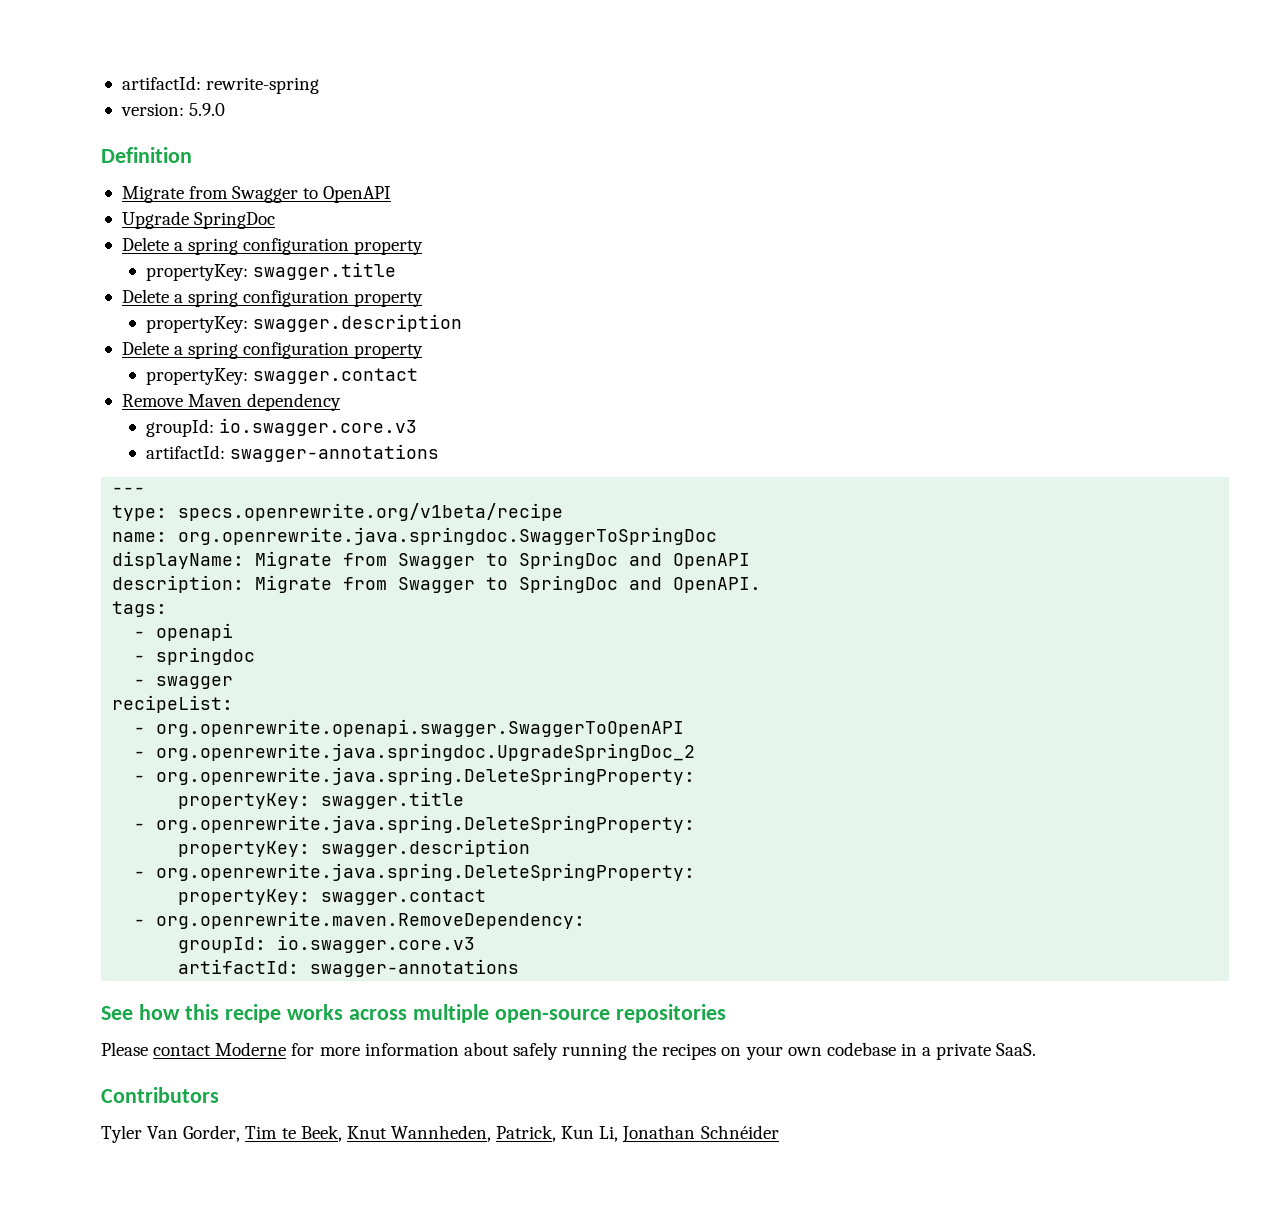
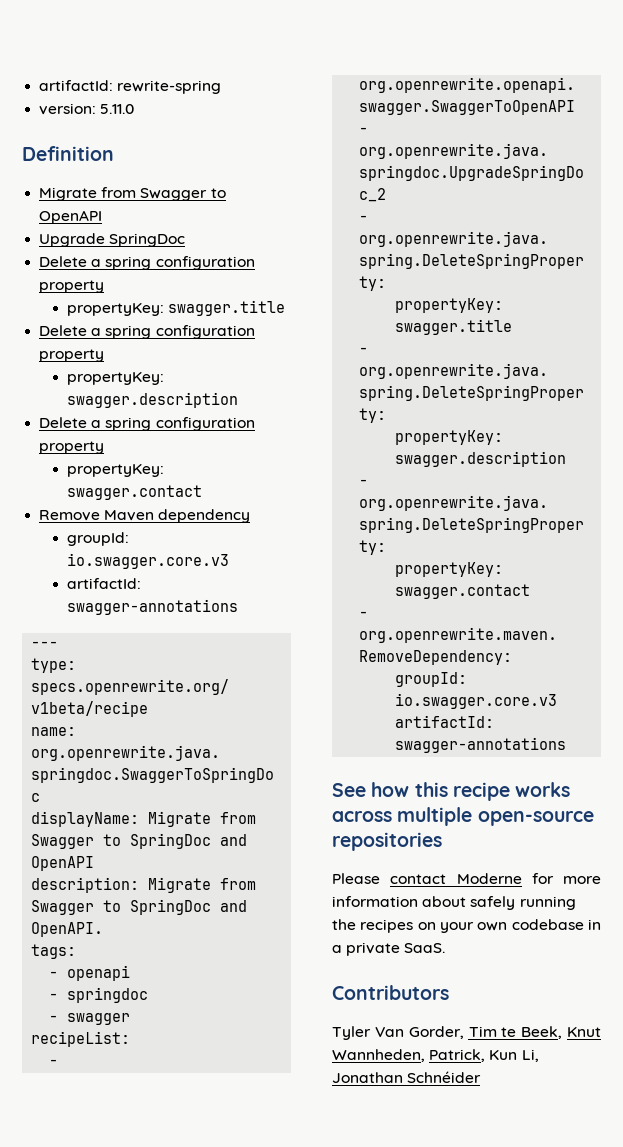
[189,103,226,116] 5.9.0 -> [100,104,135,114] 5.11.0

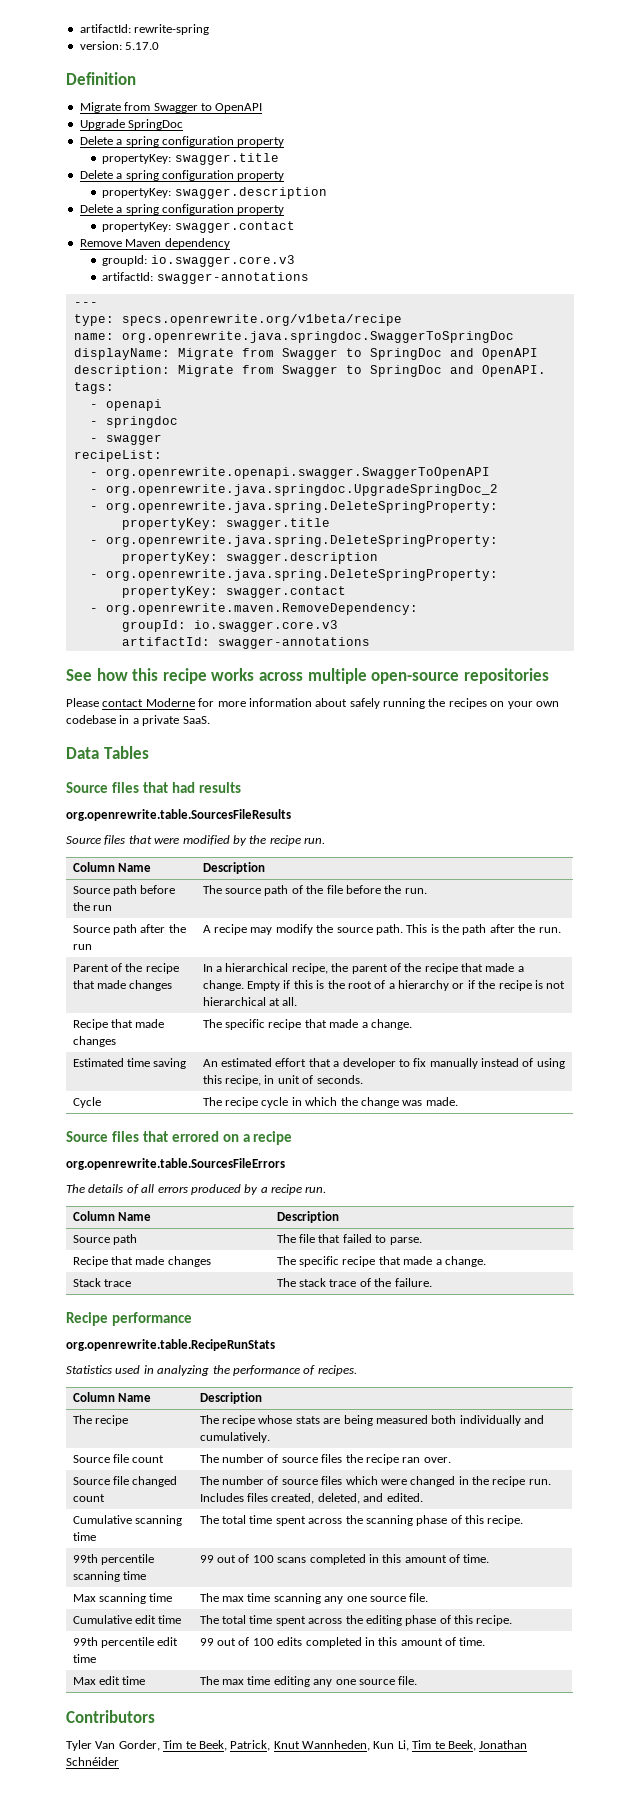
[100,104,135,114] 5.11.0 -> [125,42,160,50] 5.17.0
(446, 948) none -> [66,746,149,759] [66,782,241,793] [66,809,291,821] [66,835,325,846] [72,862,152,872] [202,862,265,874] [72,885,176,896] [72,902,113,911] [202,885,427,896] [72,924,186,935] [72,944,92,950] [202,924,561,935] [72,963,179,974] [72,980,173,991] [202,963,524,974] [202,980,566,991] [202,997,298,1006] [72,1019,165,1030] [72,1036,116,1047] [202,1019,412,1030] [72,1058,187,1069] [202,1058,565,1069] [202,1075,363,1086] [72,1097,101,1108] [202,1097,458,1108] [66,1131,293,1145] [66,1158,285,1170] [66,1184,327,1195] [72,1211,152,1221] [276,1211,339,1223] [72,1234,138,1245] [276,1234,422,1245] [72,1256,211,1267] [276,1256,486,1267] [72,1278,132,1287] [276,1278,432,1287] [66,1312,192,1326] [66,1339,275,1351] [66,1365,357,1376] [72,1392,152,1402] [199,1392,262,1404] [72,1415,129,1426] [199,1415,545,1426] [199,1432,270,1443] [72,1454,165,1463] [199,1454,451,1465] [72,1476,178,1487] [72,1494,105,1502] [199,1476,551,1487] [199,1493,423,1504] [72,1515,183,1526] [72,1532,96,1541] [199,1515,524,1526] [72,1554,155,1565] [72,1571,147,1582] [199,1554,490,1565] [72,1593,173,1604] [199,1593,429,1604] [72,1615,182,1624] [199,1615,513,1626] [72,1637,179,1648] [72,1654,96,1663] [199,1637,486,1648] [72,1676,146,1685] [199,1676,418,1687] // Data Tables // Source files that had results // org.openrewrite.table.SourcesFileResults // Source files that were modified by the recipe run. // Column Name | Description // Source path before the run | The source path of the file before the run. // Source path after the run | A recipe may modify the source path. This is the path after the run. // Parent of the recipe that made changes | In a hierarchical recipe, the parent of the recipe that made a change. Empty if this is the root of a hierarchy or if the recipe is not hierarchical at all. // Recipe that made changes | The specific recipe that made a change. // Estimated time saving | An estimated effort that a developer to fix manually instead of using this recipe, in unit of seconds. // Cycle | The recipe cycle in which the change was made. // Source files that errored on a recipe // org.openrewrite.table.SourcesFileErrors // The details of all errors produced by a recipe run. // Column Name | Description // Source path | The file that failed to parse. // Recipe that made changes | The specific recipe that made a change. // Stack trace | The stack trace of the failure. // Recipe performance // org.openrewrite.table.RecipeRunStats // Statistics used in analyzing the performance of recipes. // Column Name | Description // The recipe | The recipe whose stats are being measured both individually and cumulatively. // Source file count | The number of source files the recipe ran over. // Source file changed count | The number of source files which were changed in the recipe run. Includes files created, deleted, and edited. // Cumulative scanning time | The total time spent across the scanning phase of this recipe. // 99th percentile scanning time | 99 out of 100 scans completed in this amount of time. // Max scanning time | The max time scanning any one source file. // Cumulative edit time | The total time spent across the editing phase of this recipe. // 99th percentile edit time | 99 out of 100 edits completed in this amount of time. // Max edit time | The max time editing any one source file.
(563, 1032) none -> [230,1740,271,1751] Patrick,
[429,1049,486,1062] Patrick, -> (370, 1745) none
(539, 1055) none -> [412,1740,476,1751] Tim te Beek,

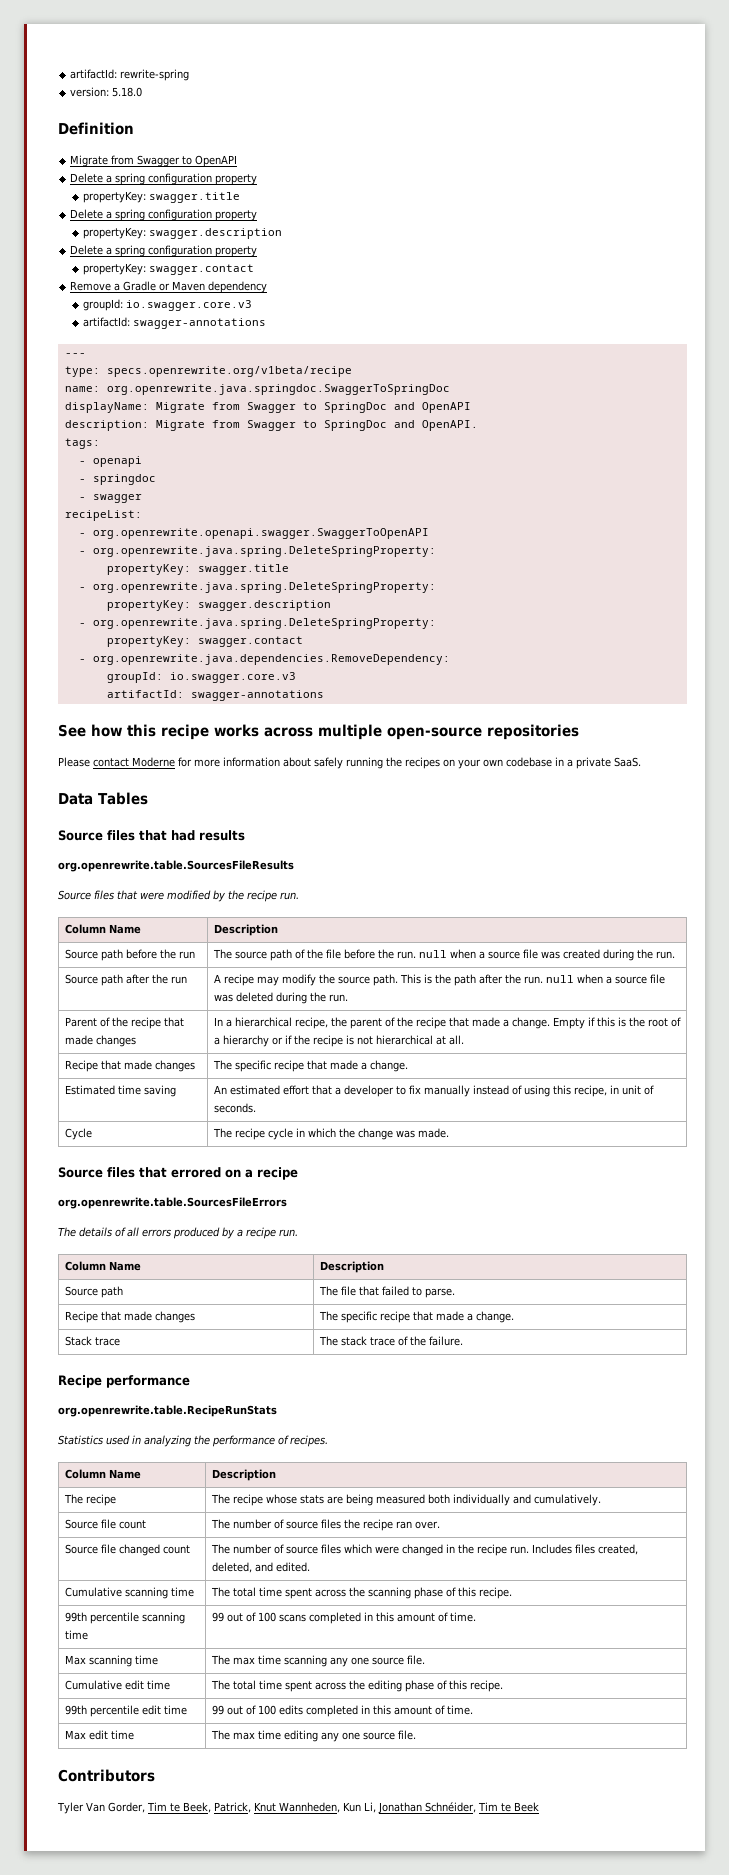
[125,42,160,50] 5.17.0 -> [112,87,143,97] 5.18.0
[79,119,184,130] // Upgrade SpringDoc -> (238, 161) none
(122, 243) none -> [114,281,171,291] a Gradle or
[89,484,498,496] // - org.openrewrite.java.springdoc.UpgradeSpringDoc_2 -> (429, 533) none
[105,603,418,615] org.openrewrite.maven.RemoveDependency: -> [92,654,450,665] org.openrewrite.java.dependencies.RemoveDependency:
(427, 891) none -> [418,949,675,961] null when a source file was created during the run.
(561, 930) none -> [545,974,665,984] [213,992,348,1004] null when a source file was deleted during the run.
[412,1740,528,1751] [66,1757,119,1766] Tim te Beek, Jonathan Schnéider -> [377,1802,539,1814] Jonathan Schnéider, Tim te Beek

